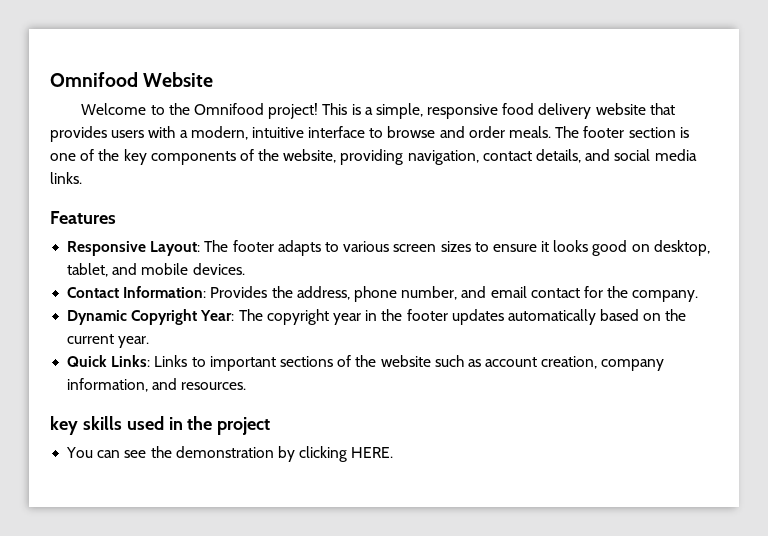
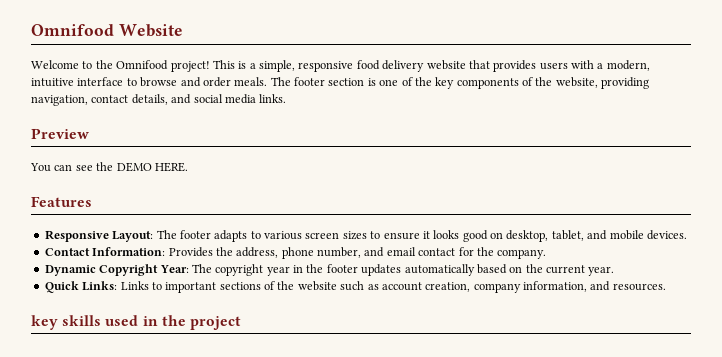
(82, 178) none -> [31,128,89,139] [30,162,188,172] // Preview // You can see the DEMO HERE.
[66,446,394,462] // You can see the demonstration by clicking HERE. -> (241, 323) none

